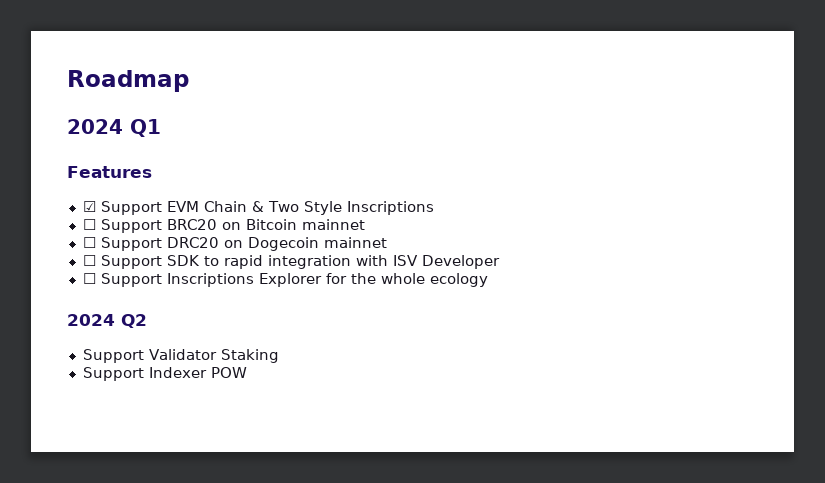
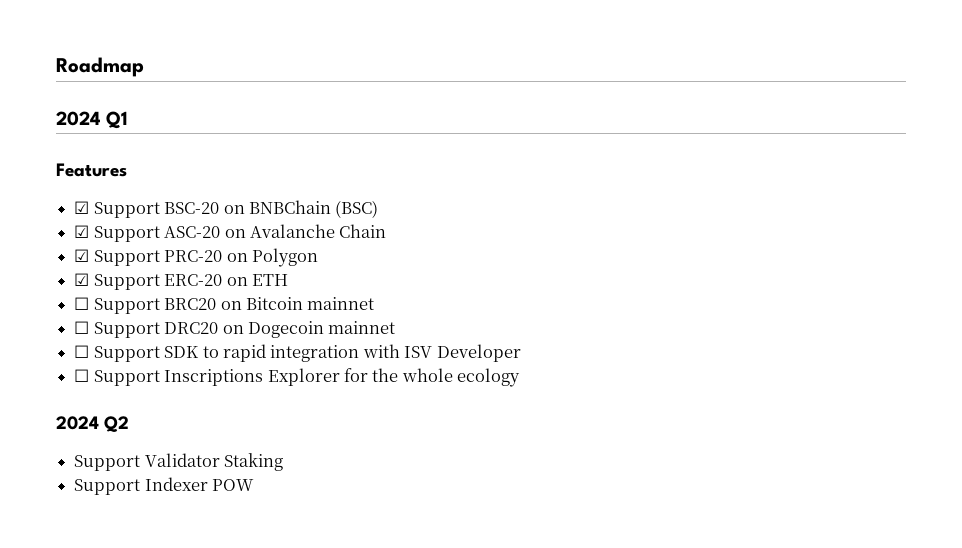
[166,201,434,215] EVM Chain & Two Style Inscriptions -> [164,200,379,218] [74,224,387,242] [74,248,318,267] [74,273,288,290] BSC-20 on BNBChain (BSC) // ☑ Support ASC-20 on Avalanche Chain // ☑ Support PRC-20 on Polygon // ☑ Support ERC-20 on ETH

